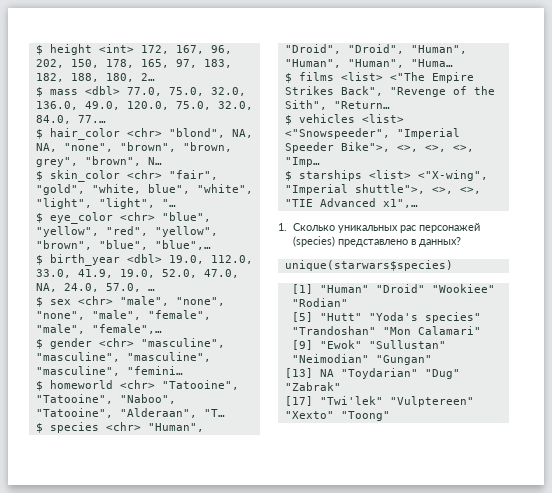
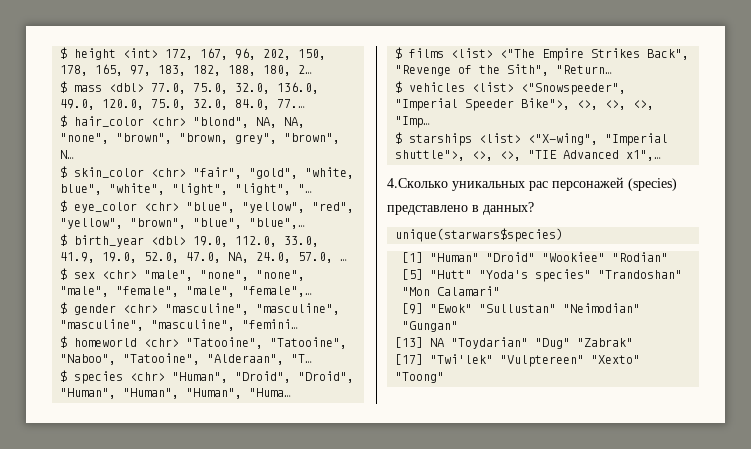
[278,223,335,231] 1. Сколько -> [387,178,448,188] 4.Сколько

